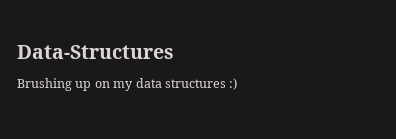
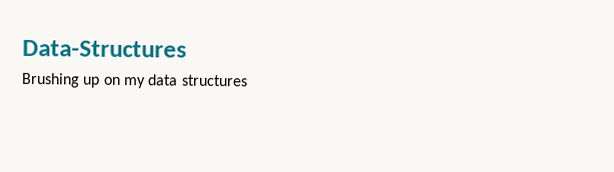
[229,78,238,90] :) -> (248, 80) none

